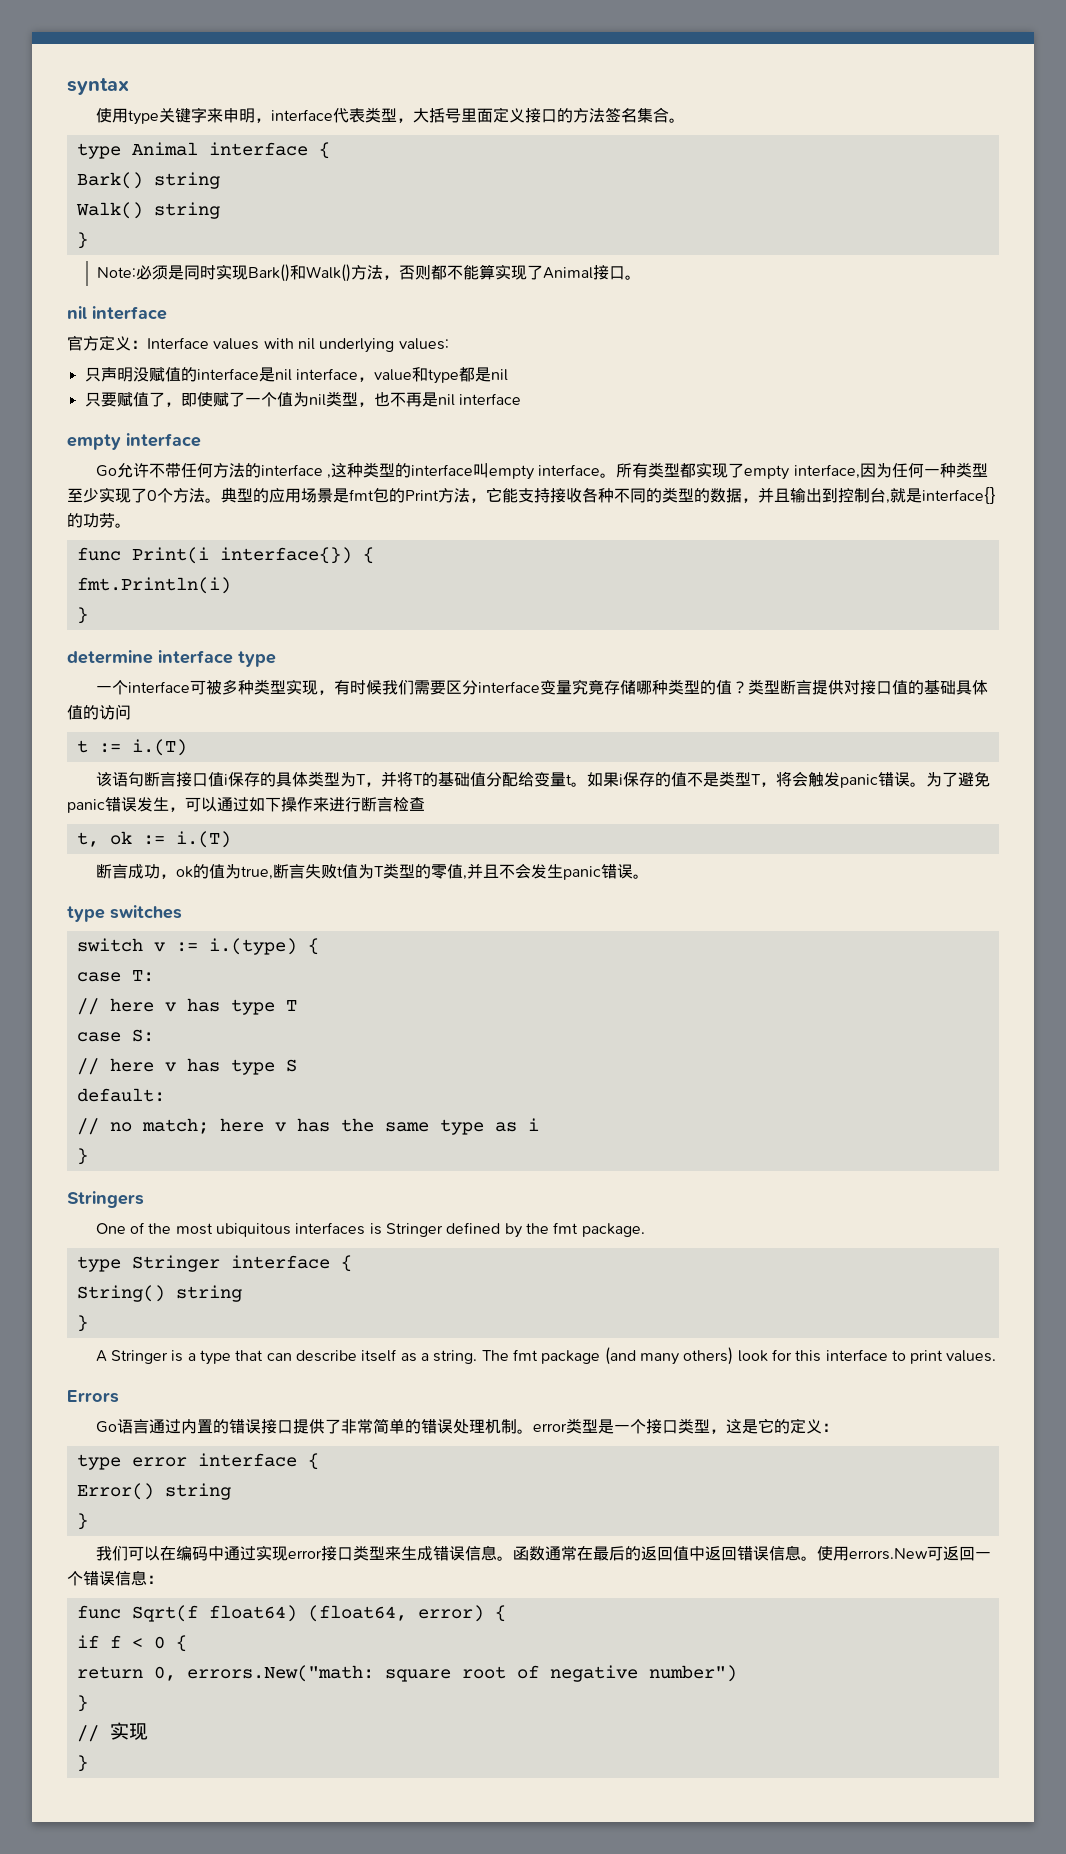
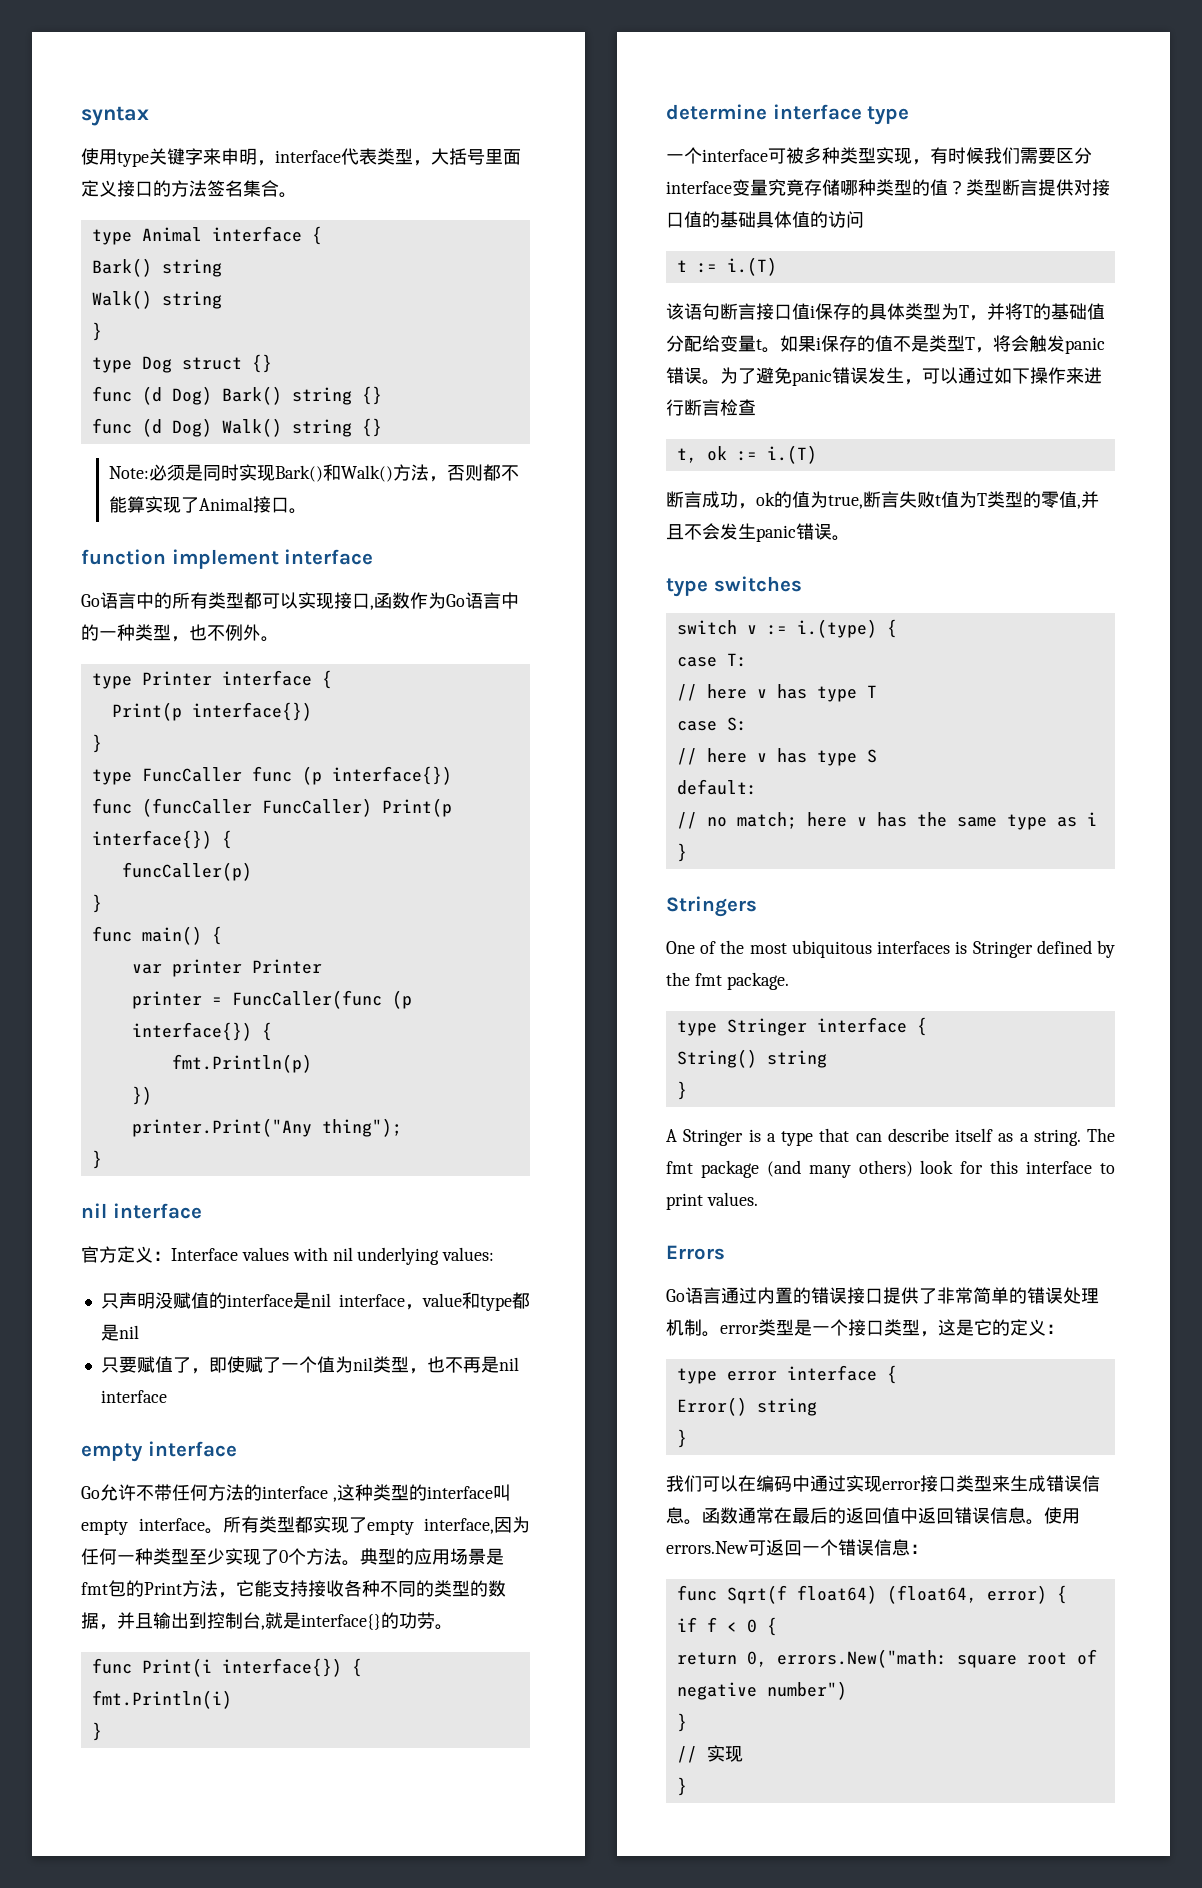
(88, 240) none -> [91,354,272,373] [91,386,382,405] [91,418,382,437] // type Dog struct {} // func (d Dog) Bark() string {} // func (d Dog) Walk() string {}
(642, 277) none -> [81,549,374,569] [81,592,519,610] [81,624,279,642] [91,670,332,689] [111,702,312,721] [91,734,102,753] [91,766,452,785] [91,798,452,817] [91,830,232,849] [121,862,252,881] [91,894,102,913] [91,926,222,945] [131,959,322,977] [131,990,412,1009] [131,1022,272,1041] [171,1054,312,1073] [131,1086,152,1105] [131,1118,402,1137] [91,1150,102,1169] // function implement interface // Go语言中的所有类型都可以实现接口,函数作为Go语言中的一种类型，也不例外。 // type Printer interface { // Print(p interface{}) // } // type FuncCaller func (p interface{}) // func (funcCaller FuncCaller) Print(p interface{}) { // funcCaller(p) // } // func main() { // var printer Printer // printer = FuncCaller(func (p interface{}) { // fmt.Println(p) // }) // printer.Print("Any thing"); // }

